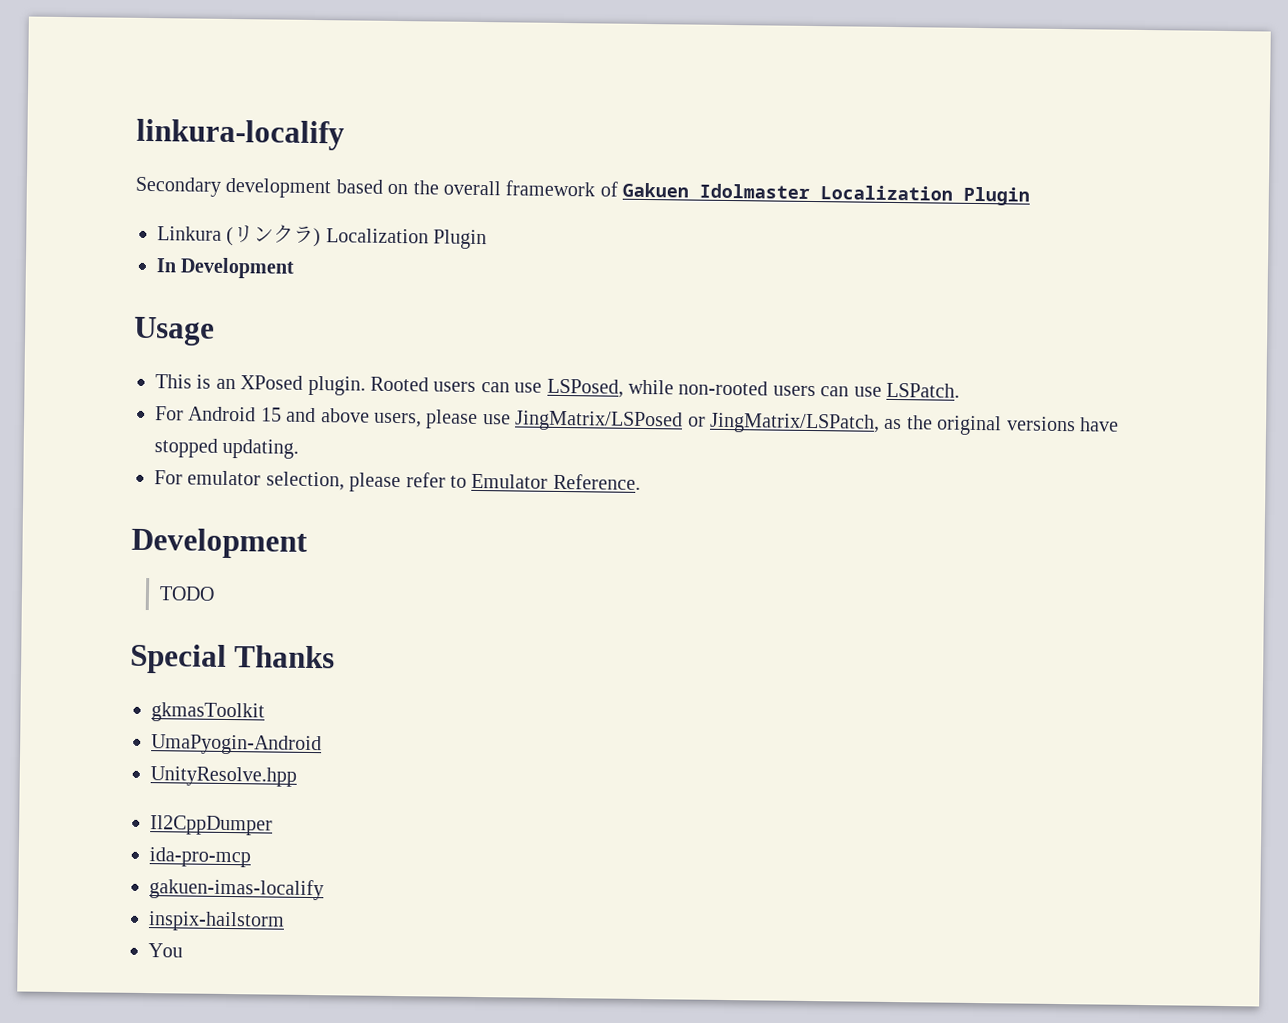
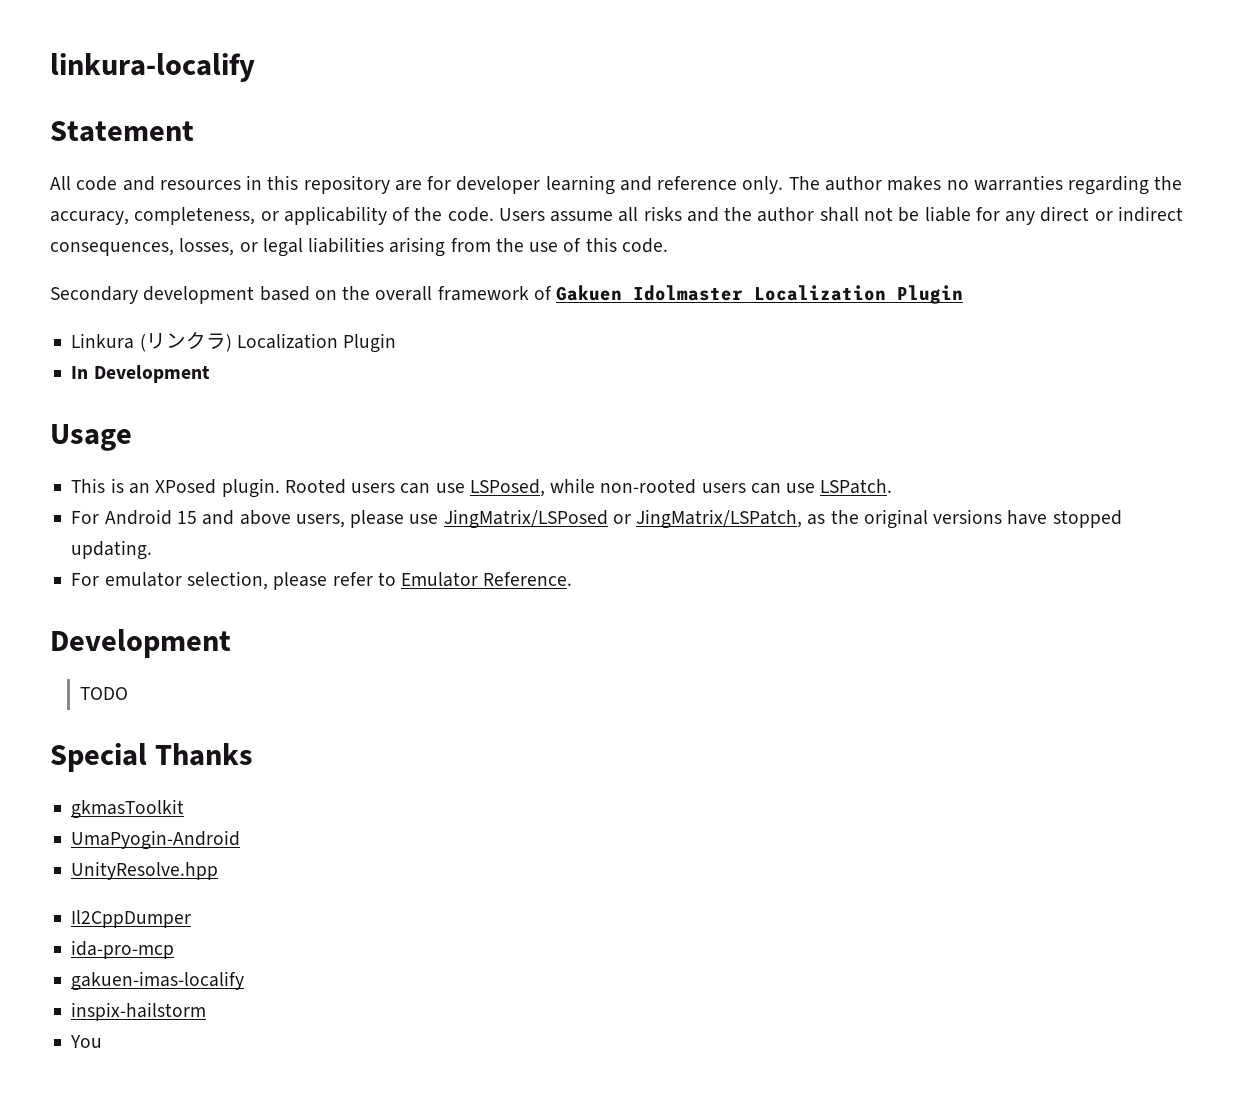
(345, 134) none -> [50,121,194,142] [50,175,1183,195] [50,206,1183,225] [50,237,668,257] // Statement // All code and resources in this repository are for developer learning and reference only. The author makes no warranties regarding the accuracy, completeness, or applicability of the code. Users assume all risks and the author shall not be liable for any direct or indirect consequences, losses, or legal liabilities arising from the use of this code.

